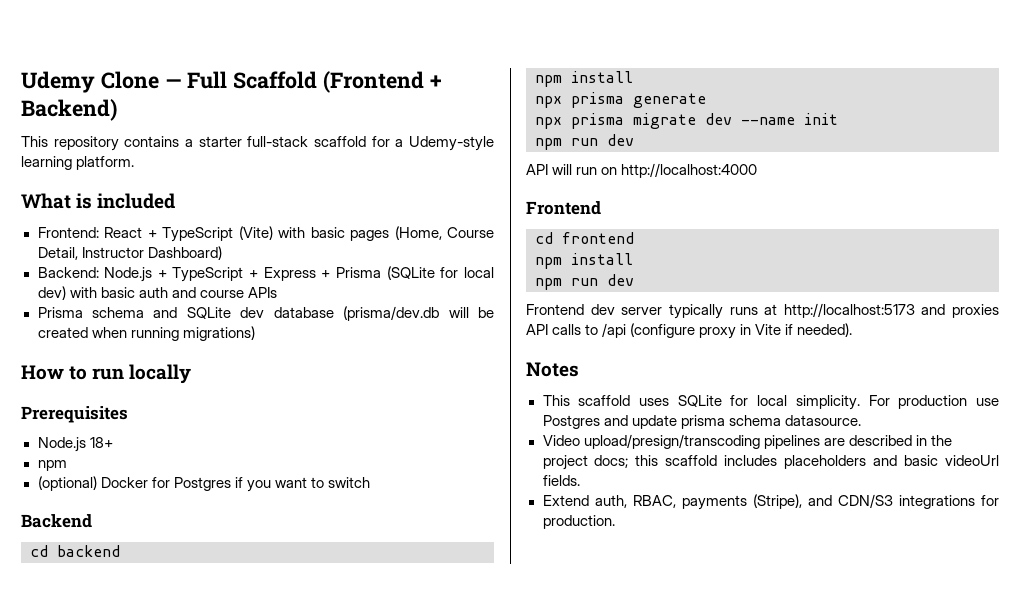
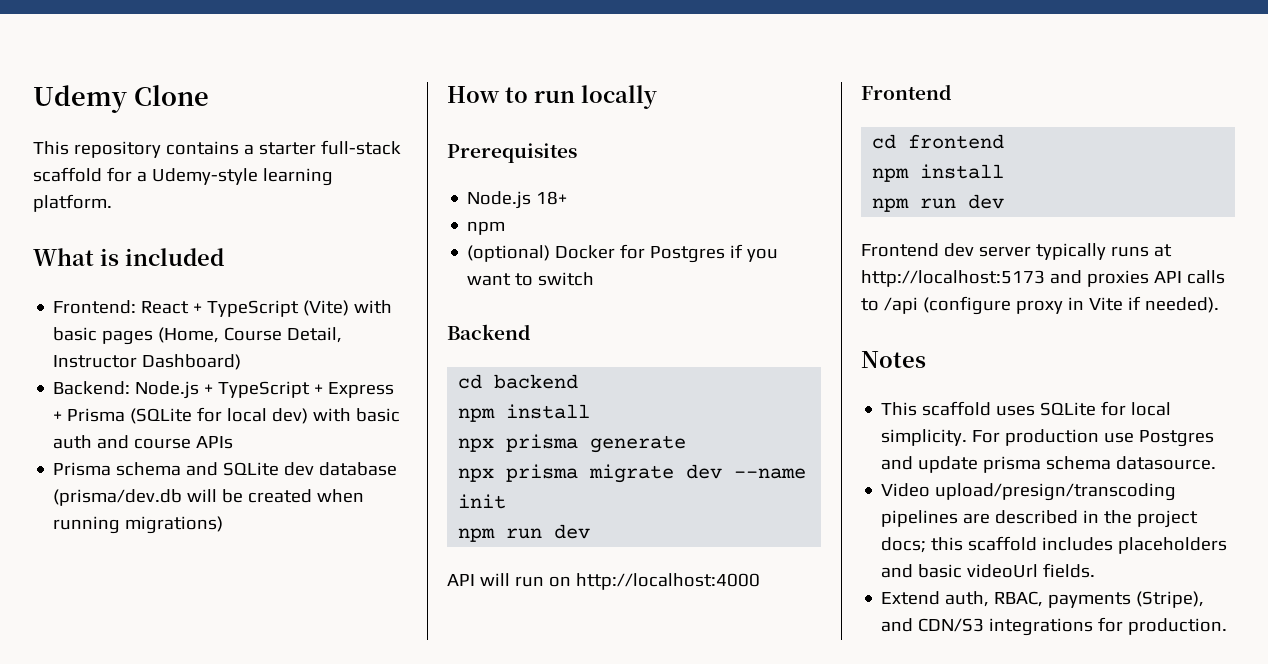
[164,71,442,93] [21,99,117,121] — Full Scaffold (Frontend + Backend) -> (209, 95) none

